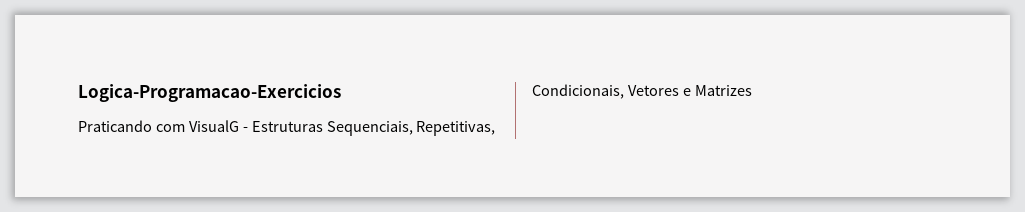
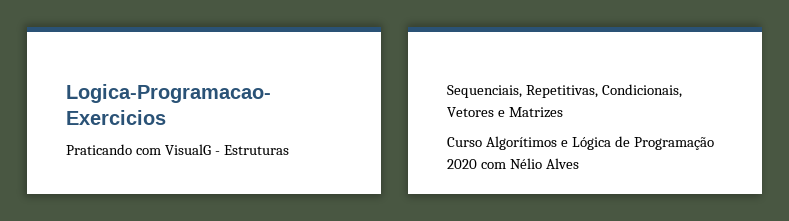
(752, 90) none -> [447,136,714,150] [447,158,579,169] // Curso Algorítimos e Lógica de Programação 2020 com Nélio Alves

